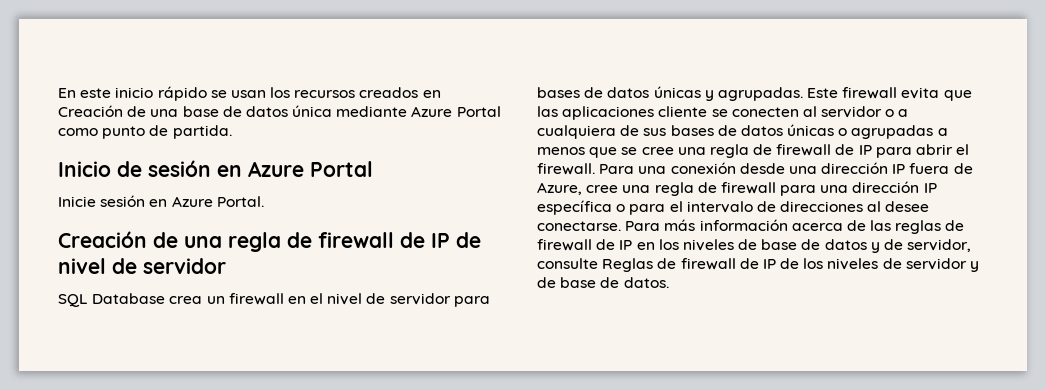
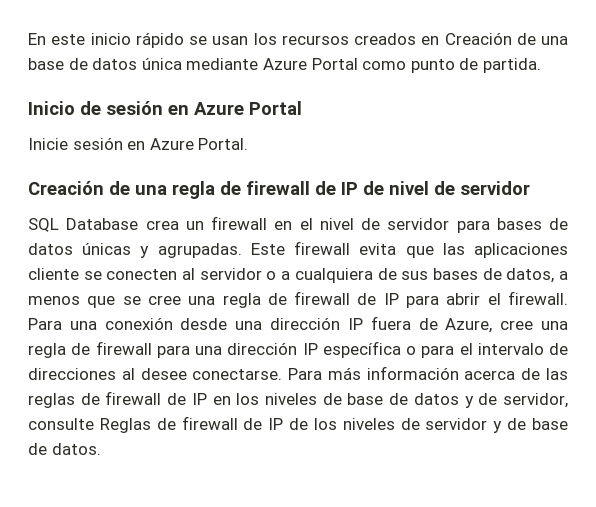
[740,124,934,139] datos únicas o agrupadas -> [506,268,555,283] datos,

